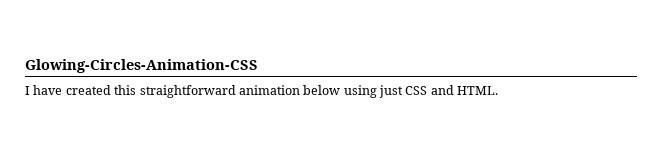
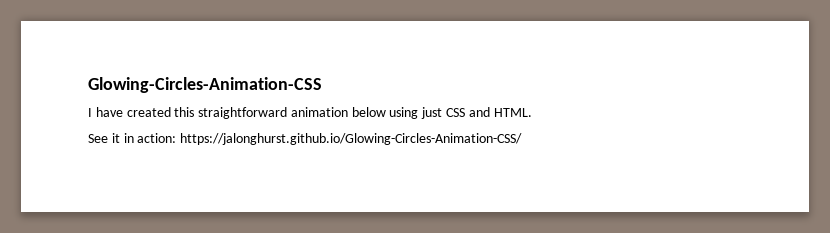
(499, 90) none -> [88,133,523,145] // See it in action: https://jalonghurst.github.io/Glowing-Circles-Animation-CSS/

